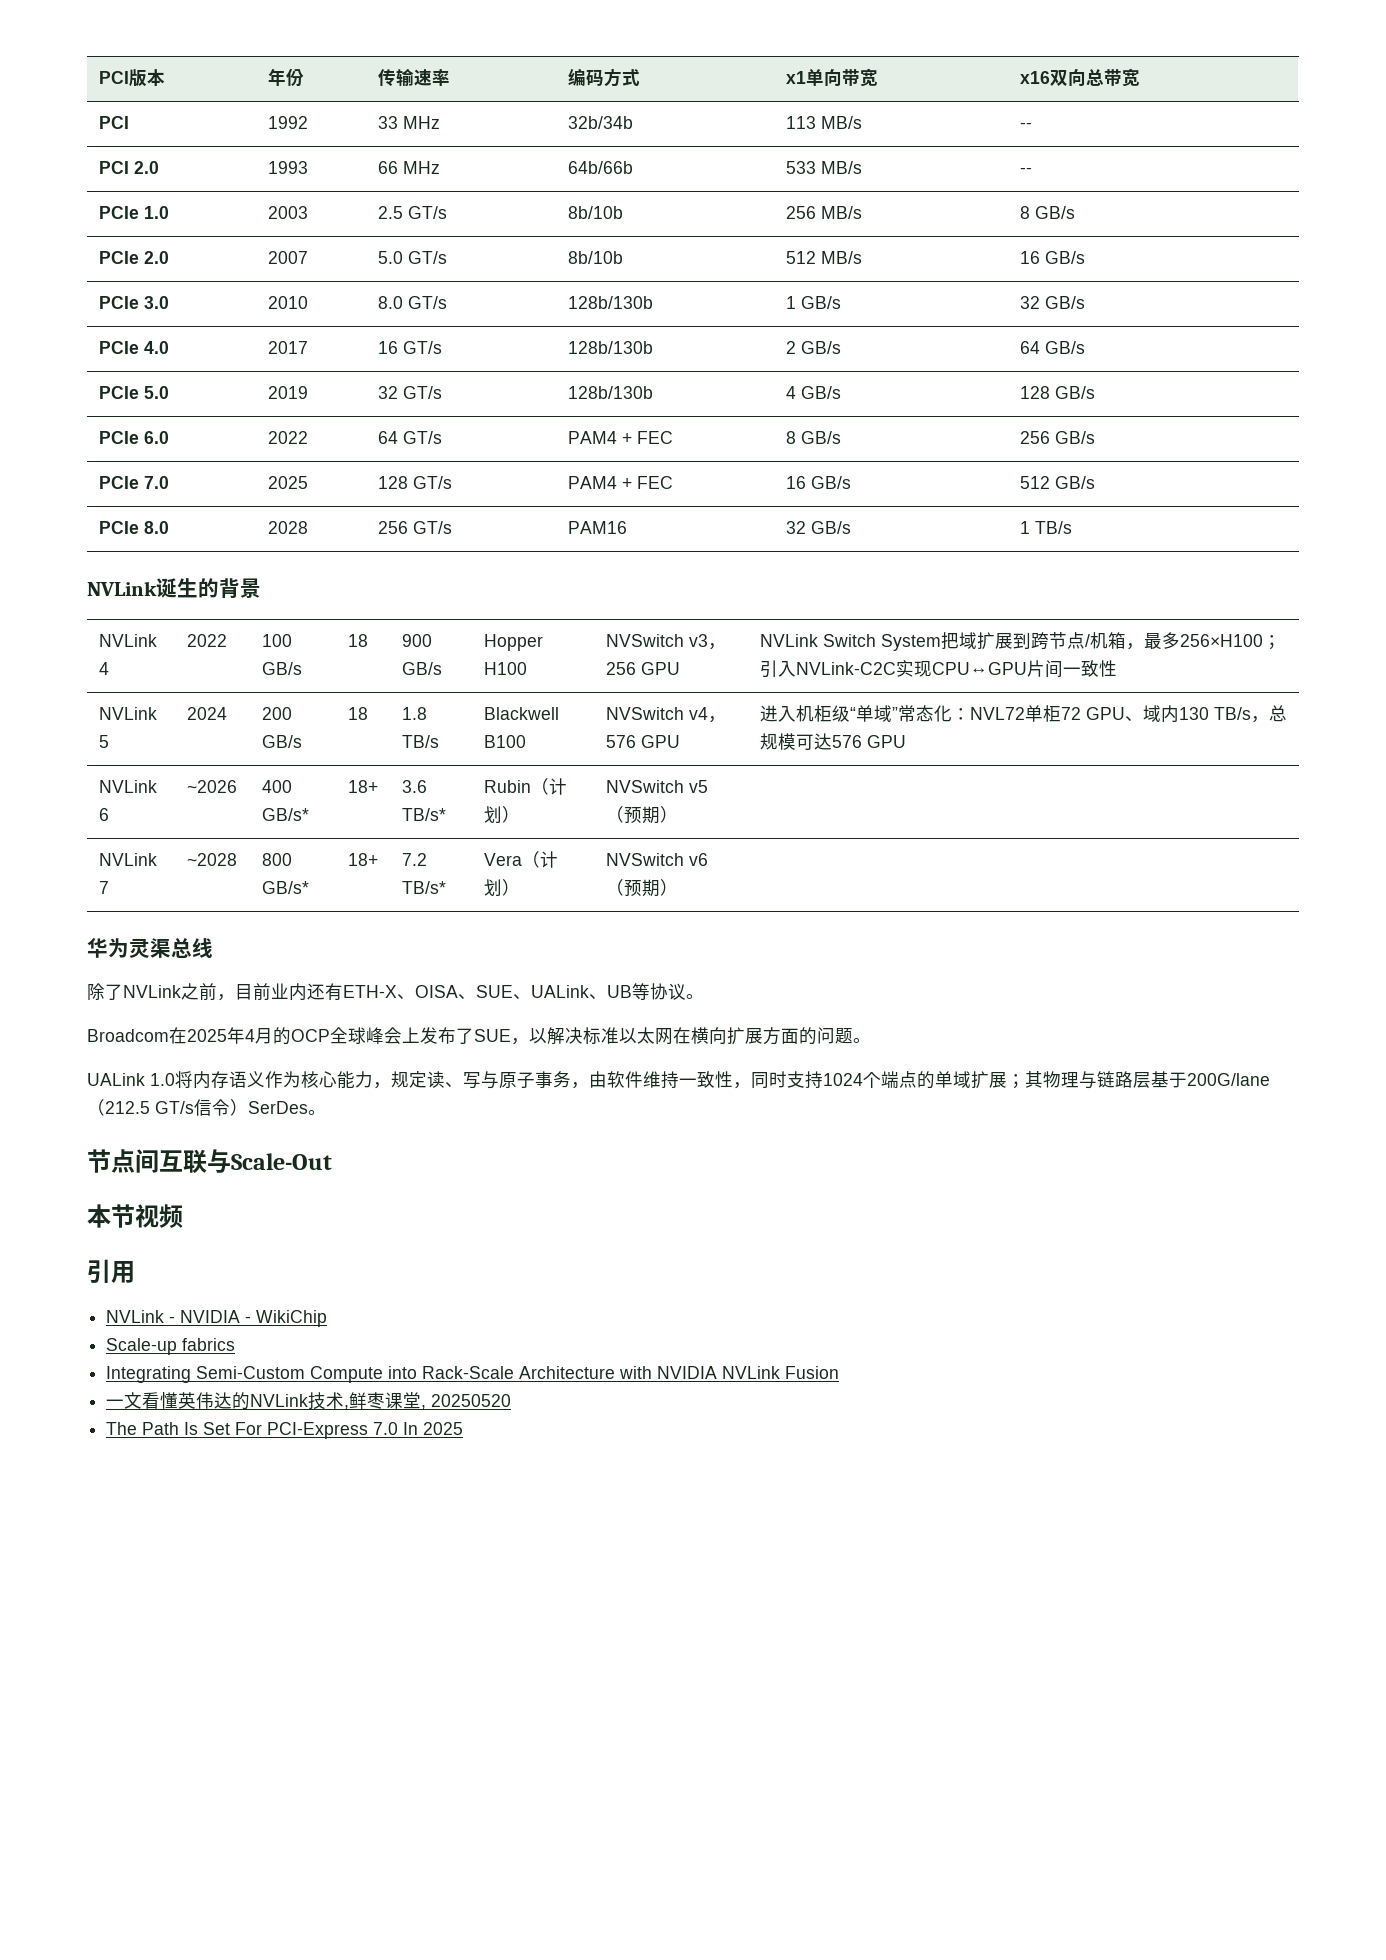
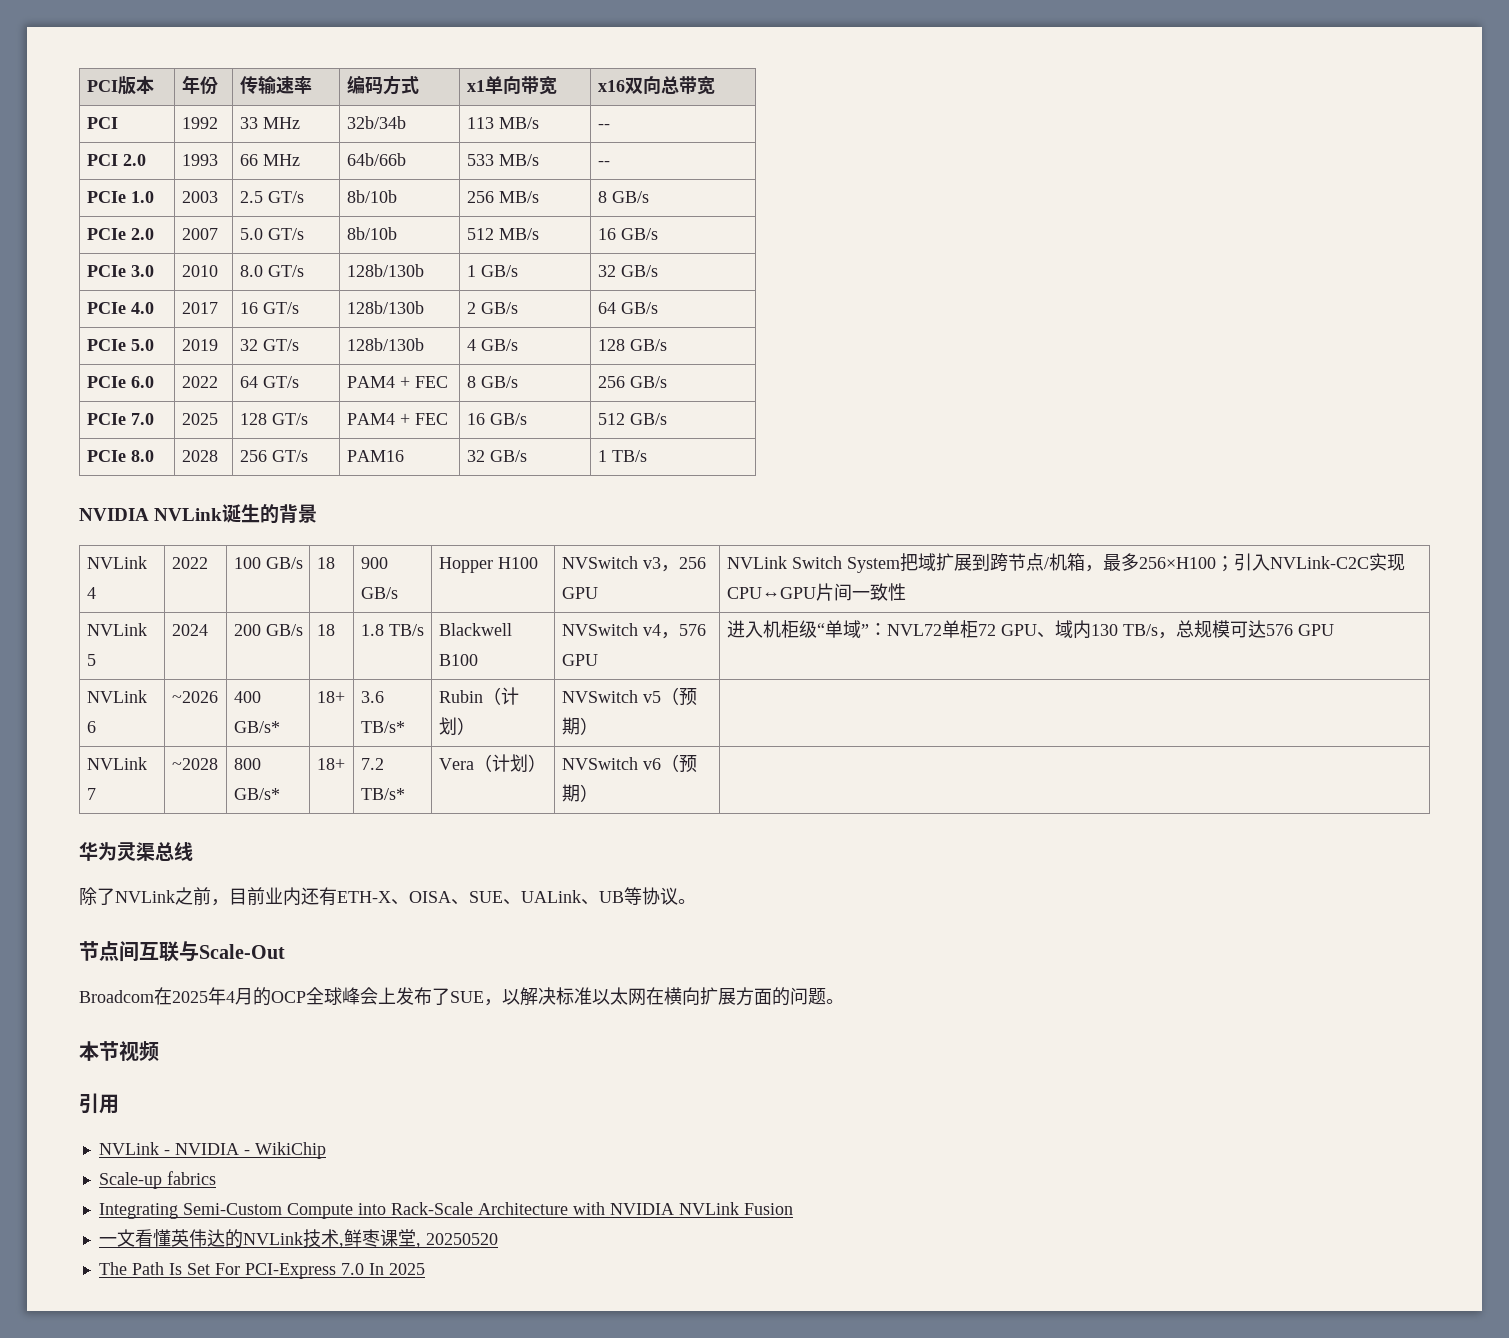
(1072, 527) none -> [79,508,149,521] NVIDIA
[897,705,952,722] 常态化 -> (869, 630) none
(704, 996) none -> [79,941,285,962] // 节点间互联与Scale-Out
[87,1071,1270,1089] [87,1099,326,1116] [87,1149,332,1174] // UALink 1.0将内存语义作为核心能力，规定读、写与原子事务，由软件维持一致性，同时支持1024个端点的单域扩展；其物理与链路层基于200G/lane（212.5 GT/s信令）SerDes。 // 节点间互联与Scale-Out -> (844, 1001) none

